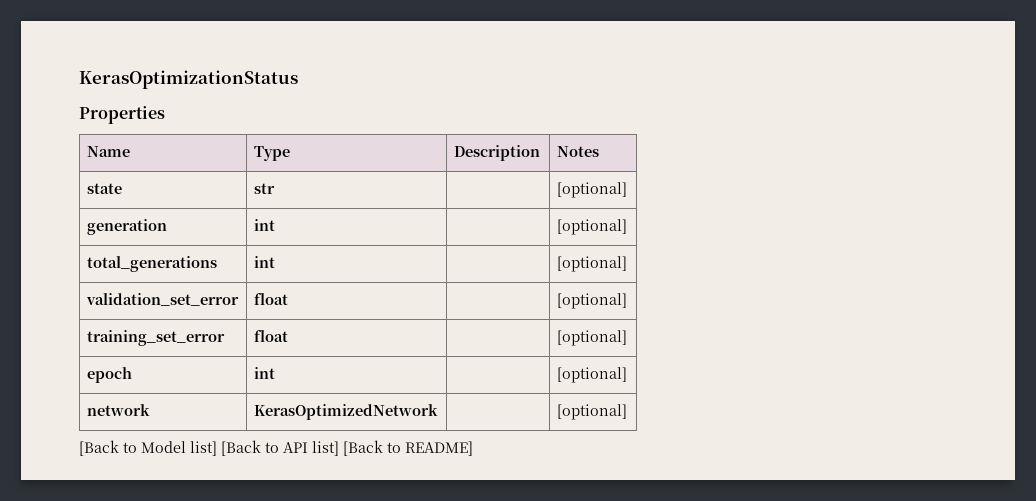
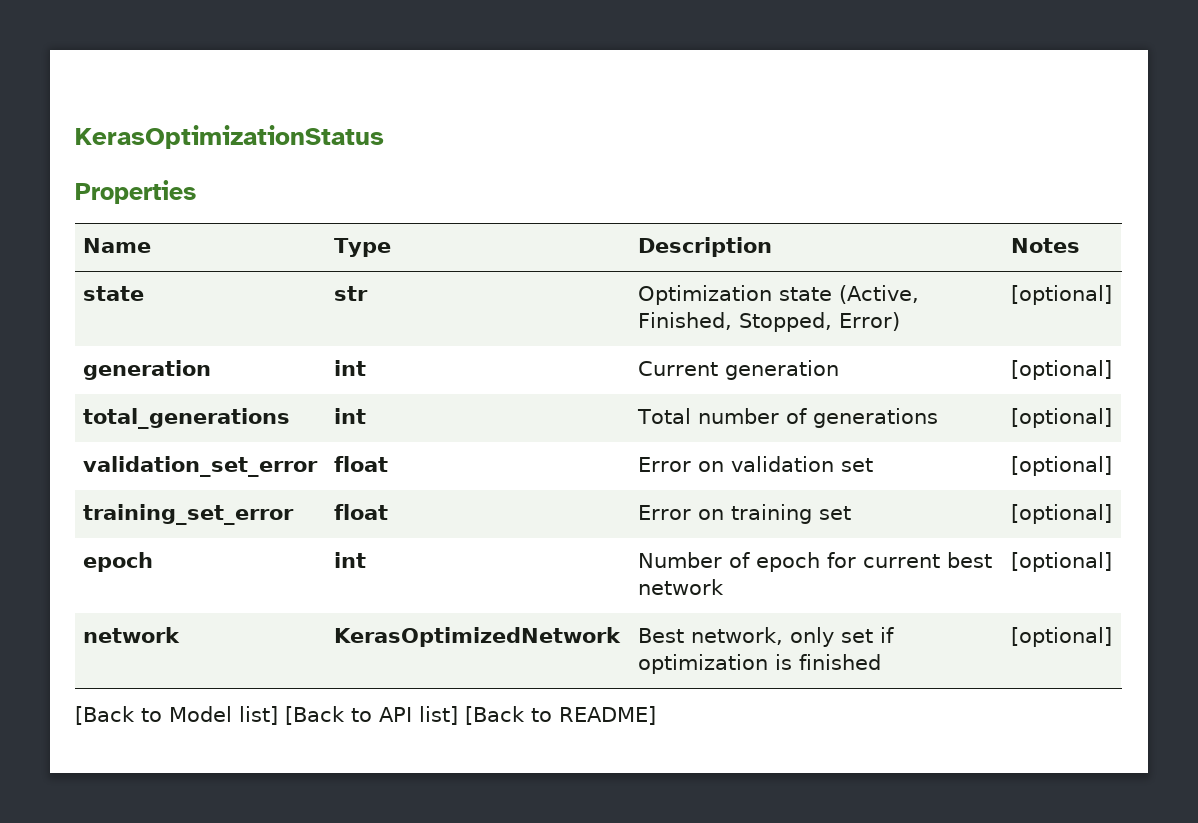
(275, 188) none -> [638,285,920,305] [638,312,901,332] Optimization state (Active, Finished, Stopped, Error)
(275, 225) none -> [638,360,840,380] Current generation
(275, 262) none -> [637,408,939,428] Total number of generations
(288, 299) none -> [638,456,874,472] Error on validation set
(288, 336) none -> [638,504,852,524] Error on training set
[556,367,627,383] [86,404,150,416] [253,404,438,420] | [optional] // network | KerasOptimizedNetwork | -> [638,552,993,572] [638,579,725,595] [1011,552,1113,572] [83,627,181,643] [334,627,622,647] [638,627,895,647] [638,654,882,674] Number of epoch for current best network | [optional] // network | KerasOptimizedNetwork | Best network, only set if optimization is finished

